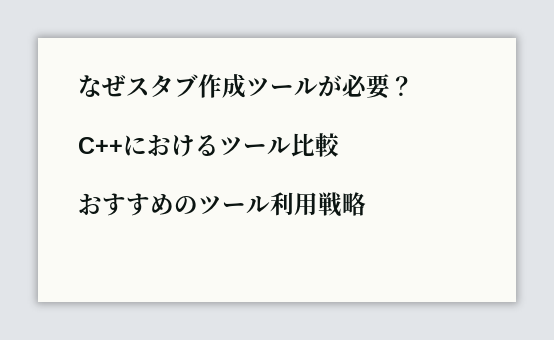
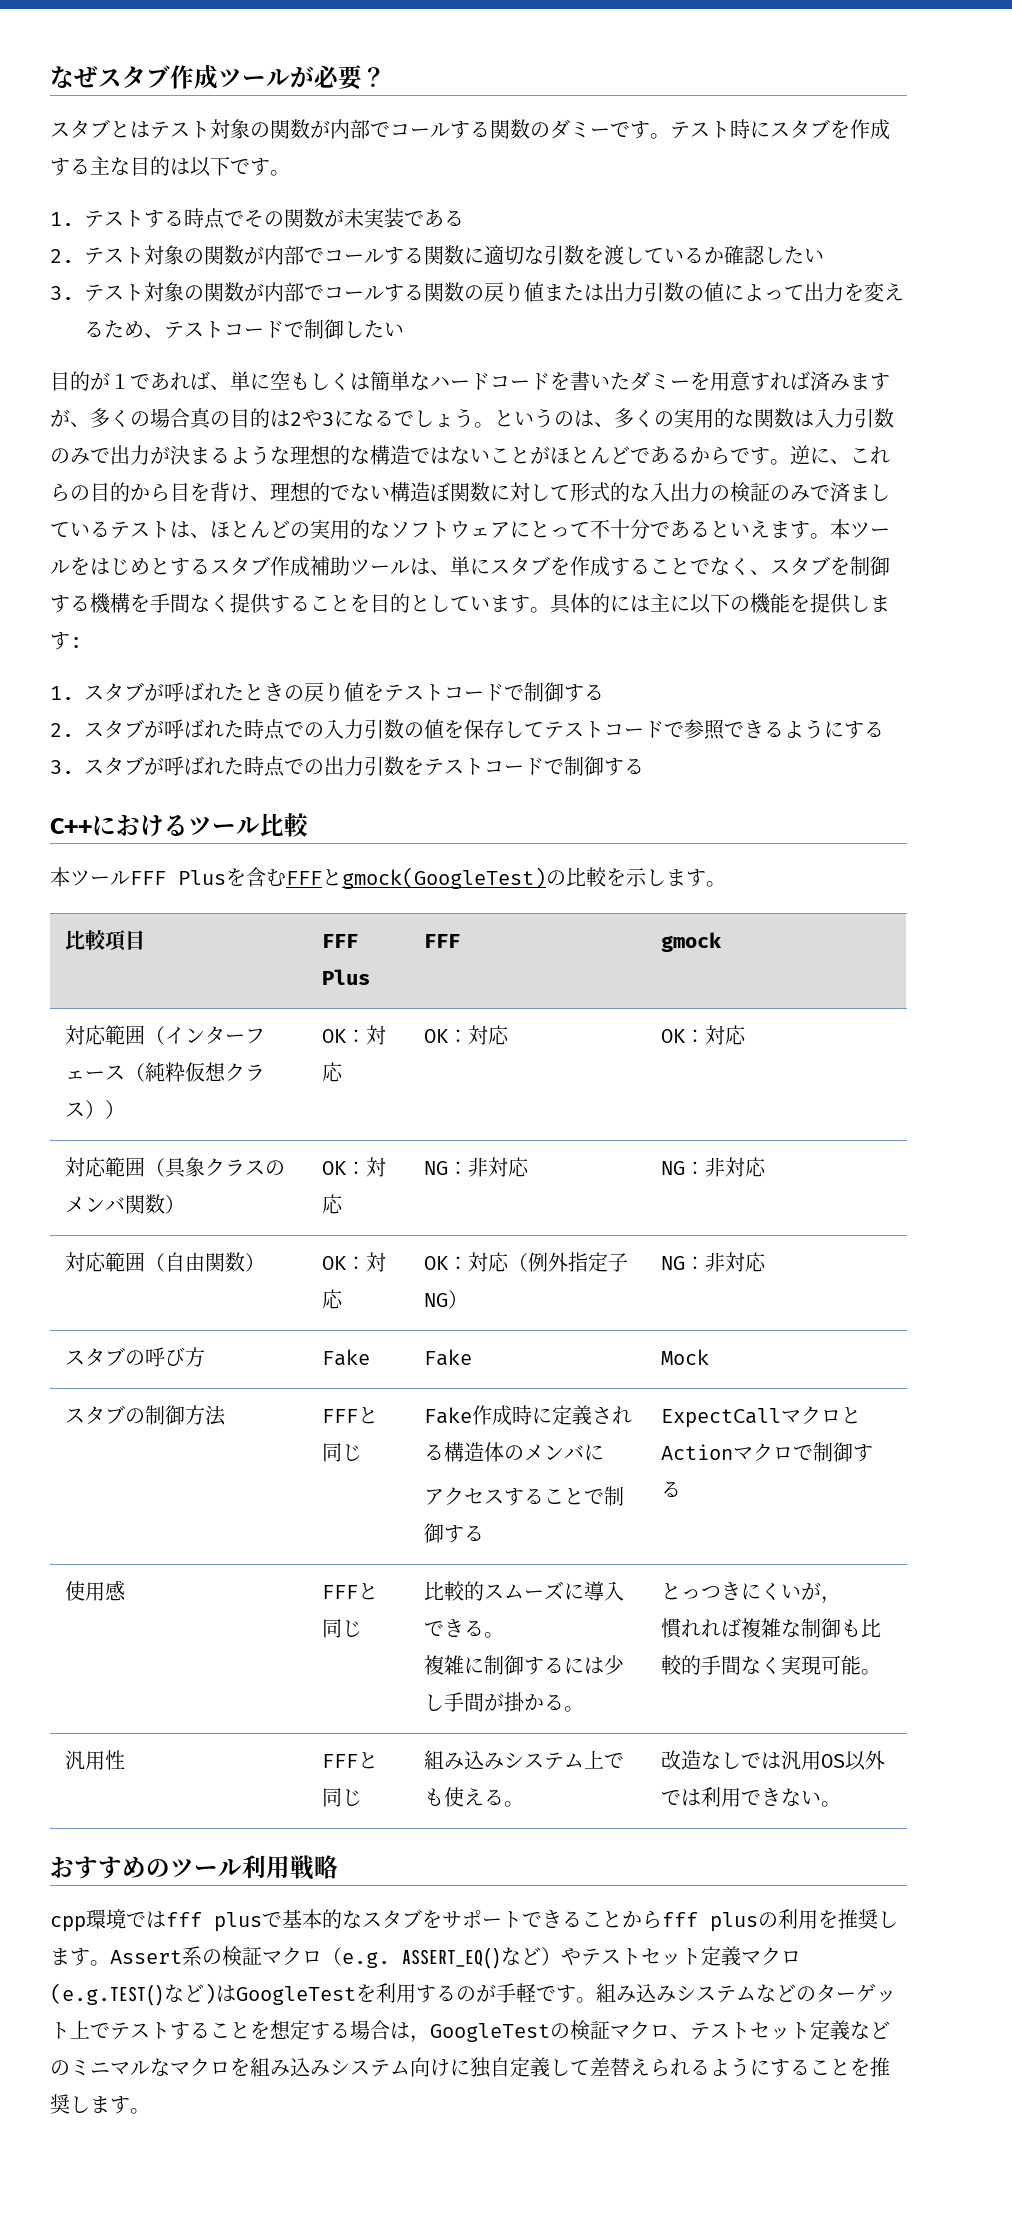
(414, 86) none -> [50,119,890,140] [50,156,290,177] [50,208,464,229] [50,245,824,265] [50,282,904,302] [84,319,404,339] [50,371,890,391] [50,408,894,429] [50,445,890,465] [50,482,890,502] [50,519,890,539] [50,556,890,577] [50,593,890,614] [50,632,82,650] [50,682,604,702] [50,719,884,740] [50,756,644,777] // スタブとはテスト対象の関数が内部でコールする関数のダミーです。テスト時にスタブを作成する主な目的は以下です。 // 1.テストする時点でその関数が未実装である // 2.テスト対象の関数が内部でコールする関数に適切な引数を渡しているか確認したい // 3.テスト対象の関数が内部でコールする関数の戻り値または出力引数の値によって出力を変えるため、テストコードで制御したい // 目的が１であれば、単に空もしくは簡単なハードコードを書いたダミーを用意すれば済みますが、多くの場合真の目的は2や3になるでしょう。というのは、多くの実用的な関数は入力引数のみで出力が決まるような理想的な構造ではないことがほとんどであるからです。逆に、これらの目的から目を背け、理想的でない構造ぼ関数に対して形式的な入出力の検証のみで済ましているテストは、ほとんどの実用的なソフトウェアにとって不十分であるといえます。本ツールをはじめとするスタブ作成補助ツールは、単にスタブを作成することでなく、スタブを制御する機構を手間なく提供することを目的としています。具体的には主に以下の機能を提供します: // 1.スタブが呼ばれたときの戻り値をテストコードで制御する // 2.スタブが呼ばれた時点での入力引数の値を保存してテストコードで参照できるようにする // 3.スタブが呼ばれた時点での出力引数をテストコードで制御する
(340, 145) none -> [50,867,726,889] [64,930,145,951] [321,934,358,948] [321,969,370,985] [423,934,460,948] [660,932,722,952] [64,1025,265,1045] [64,1062,265,1082] [64,1100,125,1119] [321,1025,386,1045] [321,1062,343,1082] [423,1025,509,1045] [660,1025,746,1045] [64,1157,285,1178] [64,1194,185,1214] [321,1157,386,1177] [321,1194,343,1214] [423,1157,529,1177] [660,1157,766,1177] [64,1252,265,1272] [321,1252,386,1272] [321,1289,343,1309] [423,1252,628,1272] [423,1290,468,1309] [660,1252,766,1272] [64,1347,205,1367] [321,1349,370,1366] [423,1349,472,1366] [660,1349,709,1365] [64,1405,226,1426] [321,1407,378,1424] [321,1443,362,1462] [423,1405,632,1426] [423,1442,604,1462] [423,1486,624,1506] [423,1523,484,1543] [660,1406,861,1428] [660,1442,873,1462] [660,1481,681,1498] [64,1580,126,1601] [321,1583,378,1600] [321,1619,362,1638] [423,1581,624,1601] [423,1619,504,1638] [423,1655,624,1675] [423,1692,584,1712] [660,1582,841,1604] [660,1618,881,1639] [660,1655,881,1675] [64,1750,125,1770] [321,1752,378,1769] [321,1788,362,1807] [423,1750,624,1770] [423,1787,524,1807] [660,1750,885,1771] [660,1787,841,1807] // 本ツールFFF Plusを含むFFFとgmock(GoogleTest)の比較を示します。 // 比較項目 | FFF Plus | FFF | gmock // 対応範囲（インターフェース（純粋仮想クラス）） | OK：対応 | OK：対応 | OK：対応 // 対応範囲（具象クラスのメンバ関数） | OK：対応 | NG：非対応 | NG：非対応 // 対応範囲（自由関数） | OK：対応 | OK：対応（例外指定子NG） | NG：非対応 // スタブの呼び方 | Fake | Fake | Mock // スタブの制御方法 | FFFと同じ | Fake作成時に定義される構造体のメンバに // アクセスすることで制御する | ExpectCallマクロとActionマクロで制御する // 使用感 | FFFと同じ | 比較的スムーズに導入できる。 // 複雑に制御するには少し手間が掛かる。 | とっつきにくいが， // 慣れれば複雑な制御も比較的手間なく実現可能。 // 汎用性 | FFFと同じ | 組み込みシステム上でも使える。 | 改造なしでは汎用OS以外では利用できない。
(366, 204) none -> [50,1909,898,1932] [50,1946,801,1969] [50,1983,896,2006] [50,2020,890,2043] [50,2057,890,2078] [50,2094,150,2114] // cpp環境ではfff plusで基本的なスタブをサポートできることからfff plusの利用を推奨します。Assert系の検証マクロ（e.g. ASSERT_EQ()など）やテストセット定義マクロ(e.g.TEST()など)はGoogleTestを利用するのが手軽です。組み込みシステムなどのターゲット上でテストすることを想定する場合は，GoogleTestの検証マクロ、テストセット定義などのミニマルなマクロを組み込みシステム向けに独自定義して差替えられるようにすることを推奨します。

